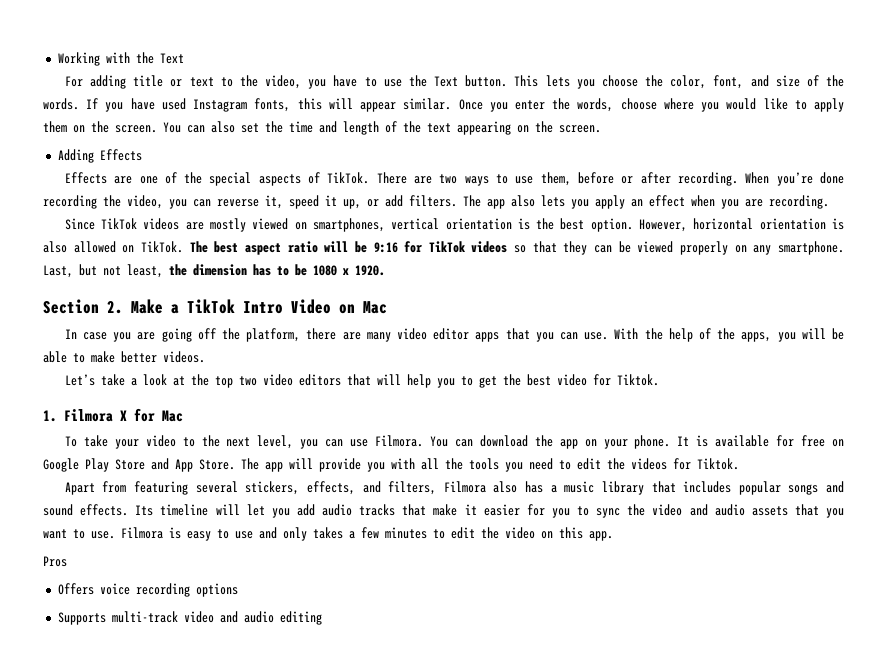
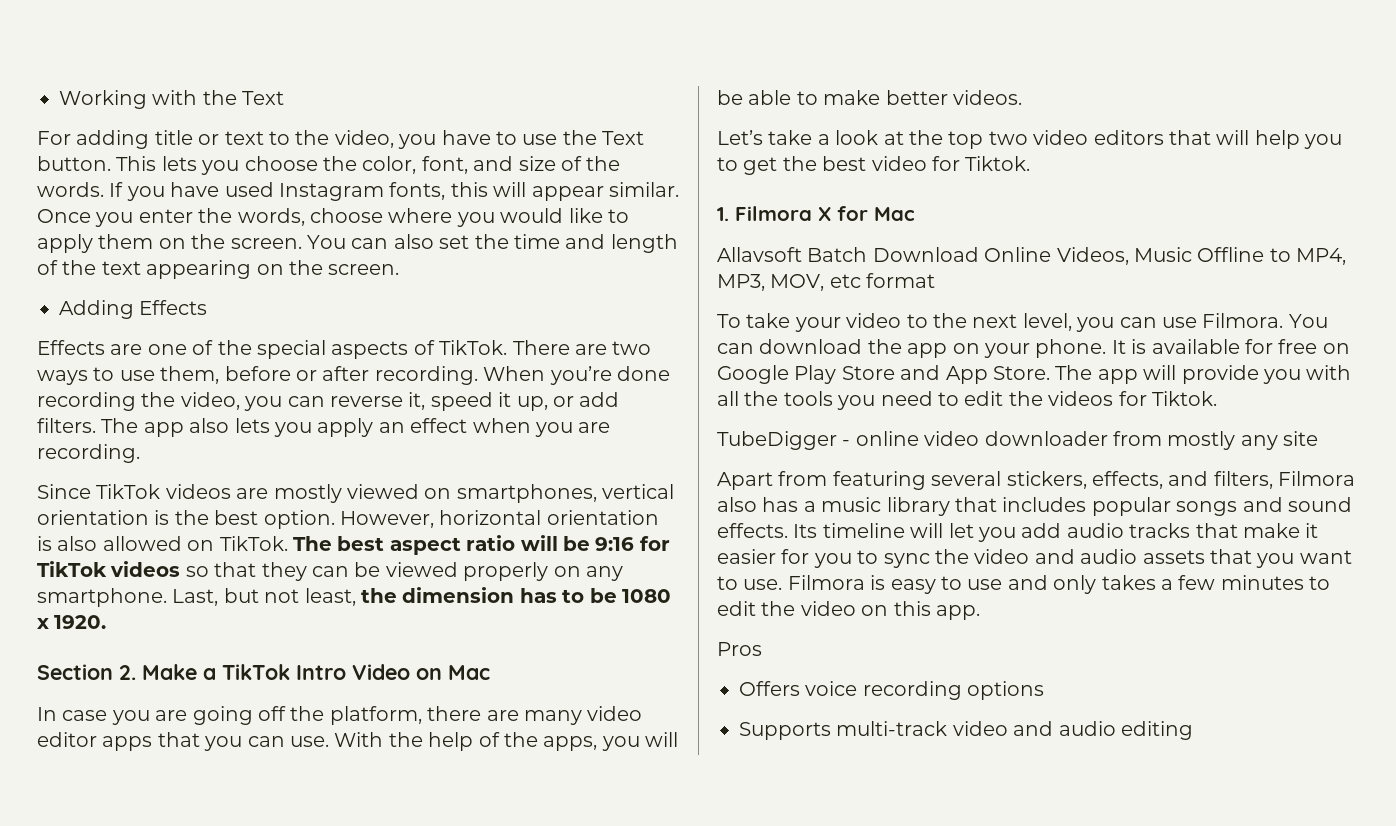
(183, 416) none -> [717,247,1347,265] [717,273,936,291] // Allavsoft Batch Download Online Videos, Music Offline to MP4, MP3, MOV, etc format
(739, 464) none -> [717,431,1319,450] // TubeDigger - online video downloader from mostly any site

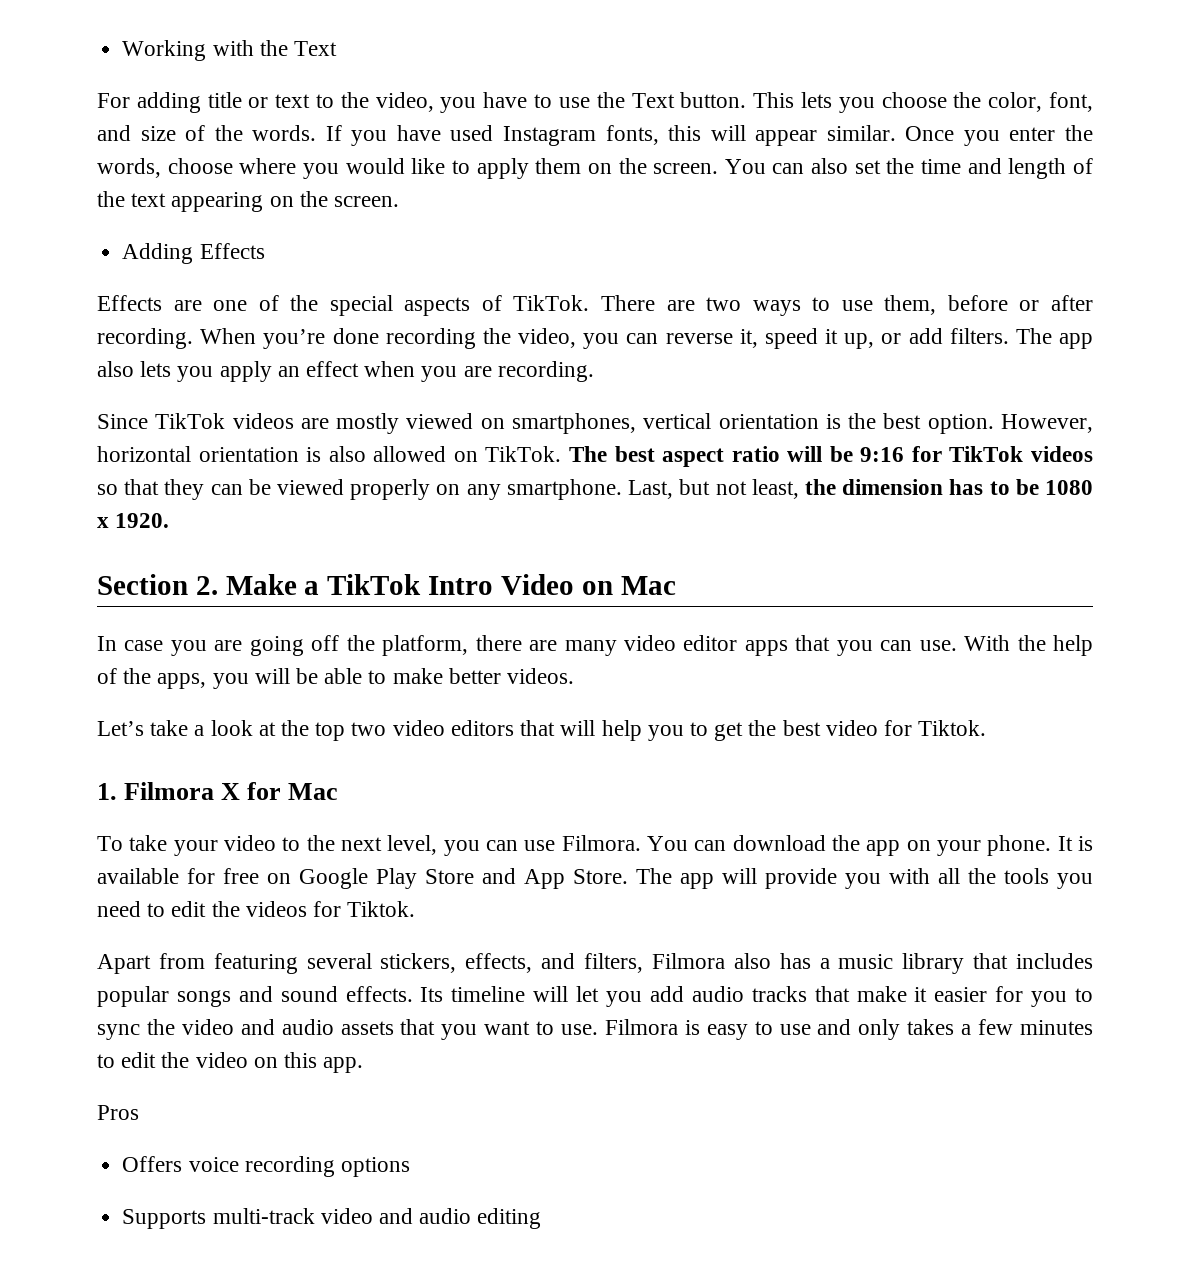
[717,247,1347,265] [717,273,936,291] // Allavsoft Batch Download Online Videos, Music Offline to MP4, MP3, MOV, etc format -> (339, 791) none
[717,431,1319,450] // TubeDigger - online video downloader from mostly any site -> (416, 909) none

